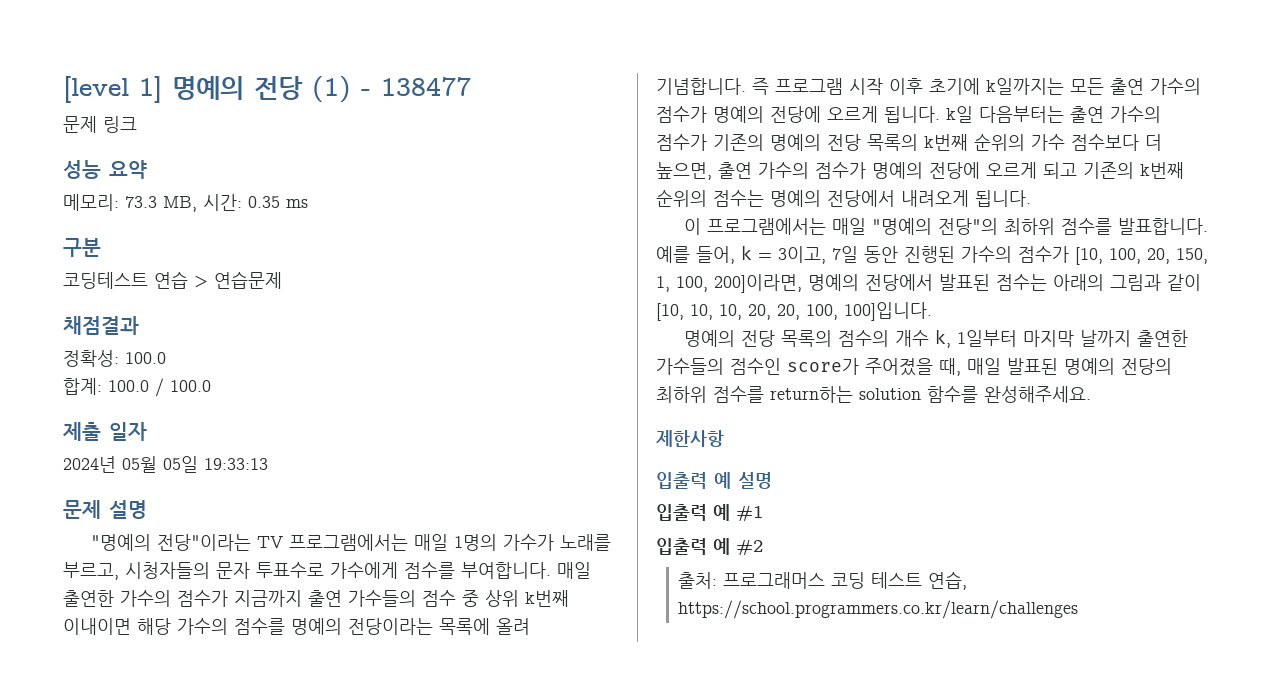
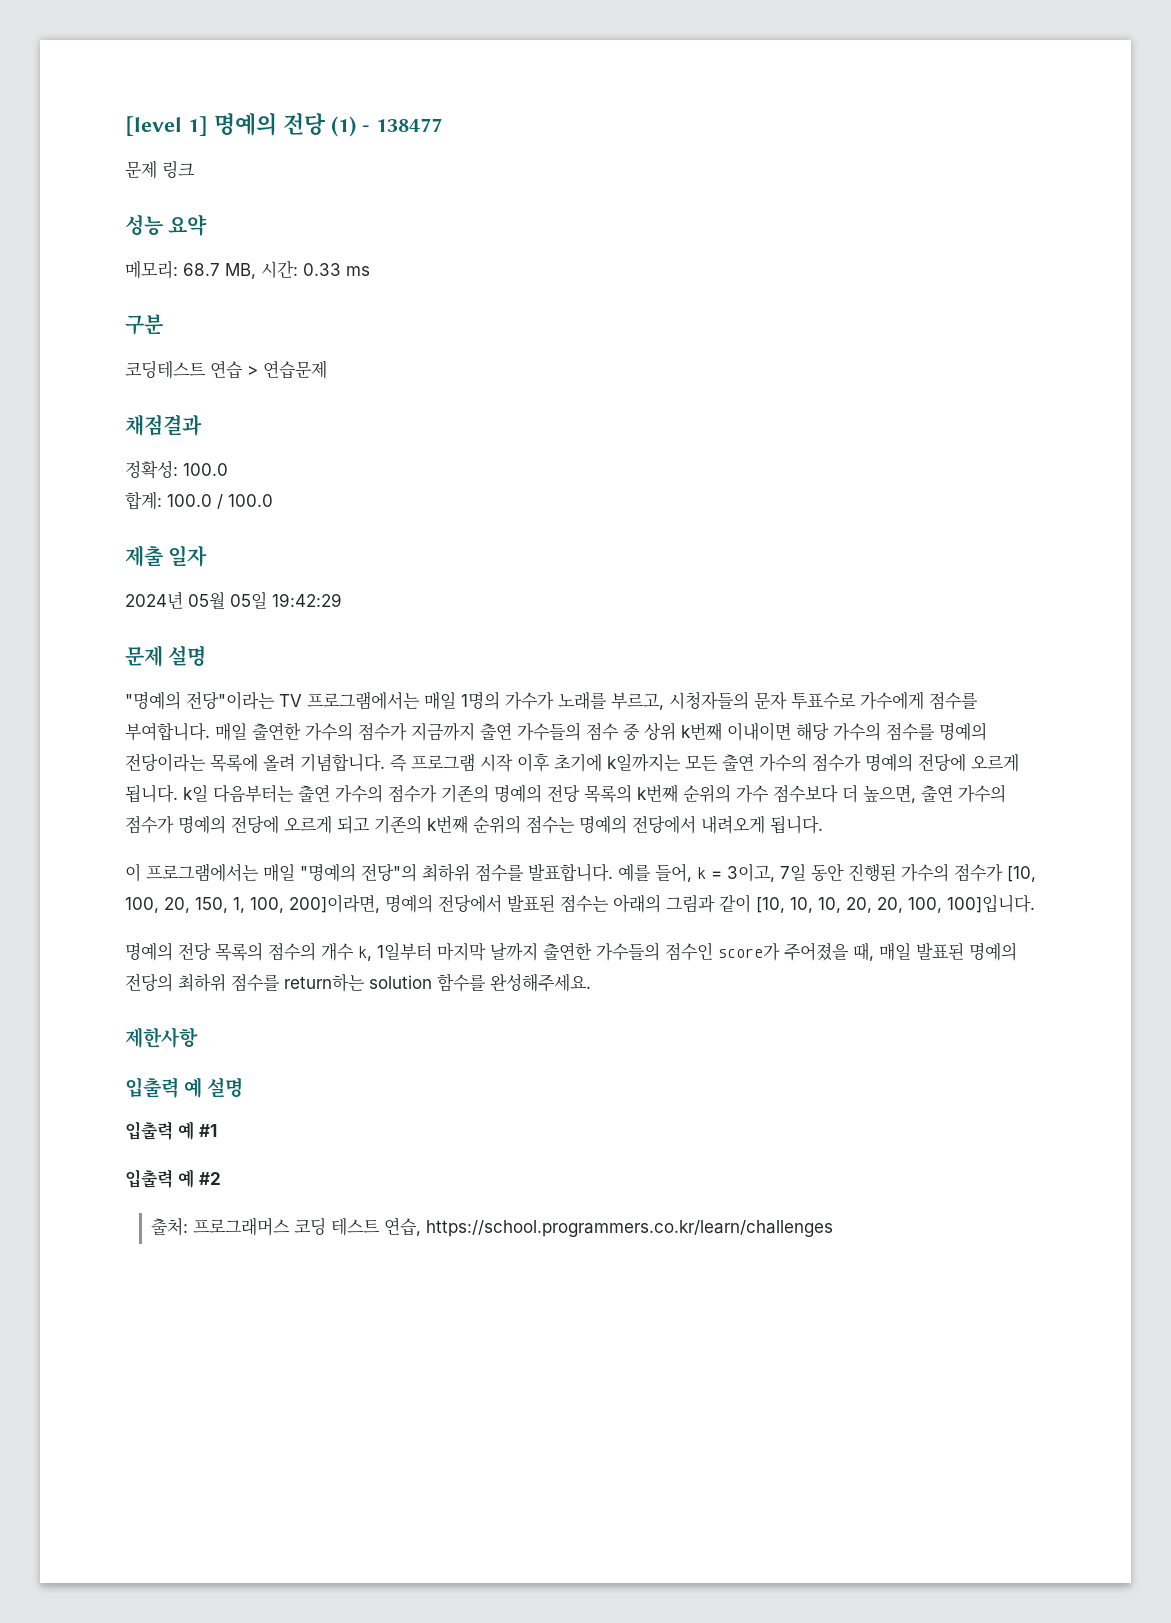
[125,196,157,208] 73.3 -> [183,263,220,276] 68.7
[248,196,280,208] 0.35 -> [303,263,341,276] 0.33
[204,458,268,470] 19:33:13 -> [272,593,342,607] 19:42:29

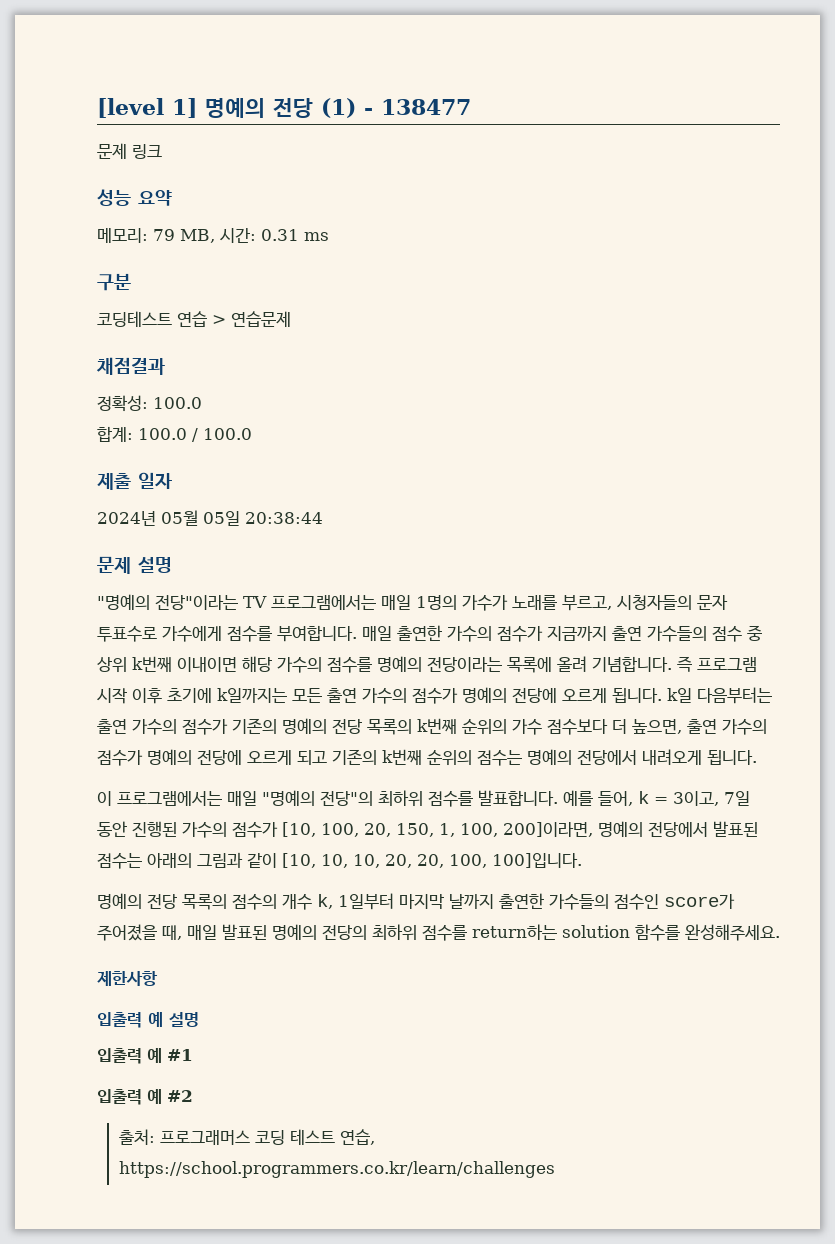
[183,263,220,276] 68.7 -> [153,229,175,241] 79
[303,263,341,276] 0.33 -> [261,229,299,241] 0.31
[272,593,342,607] 19:42:29 -> [245,512,323,524] 20:38:44

